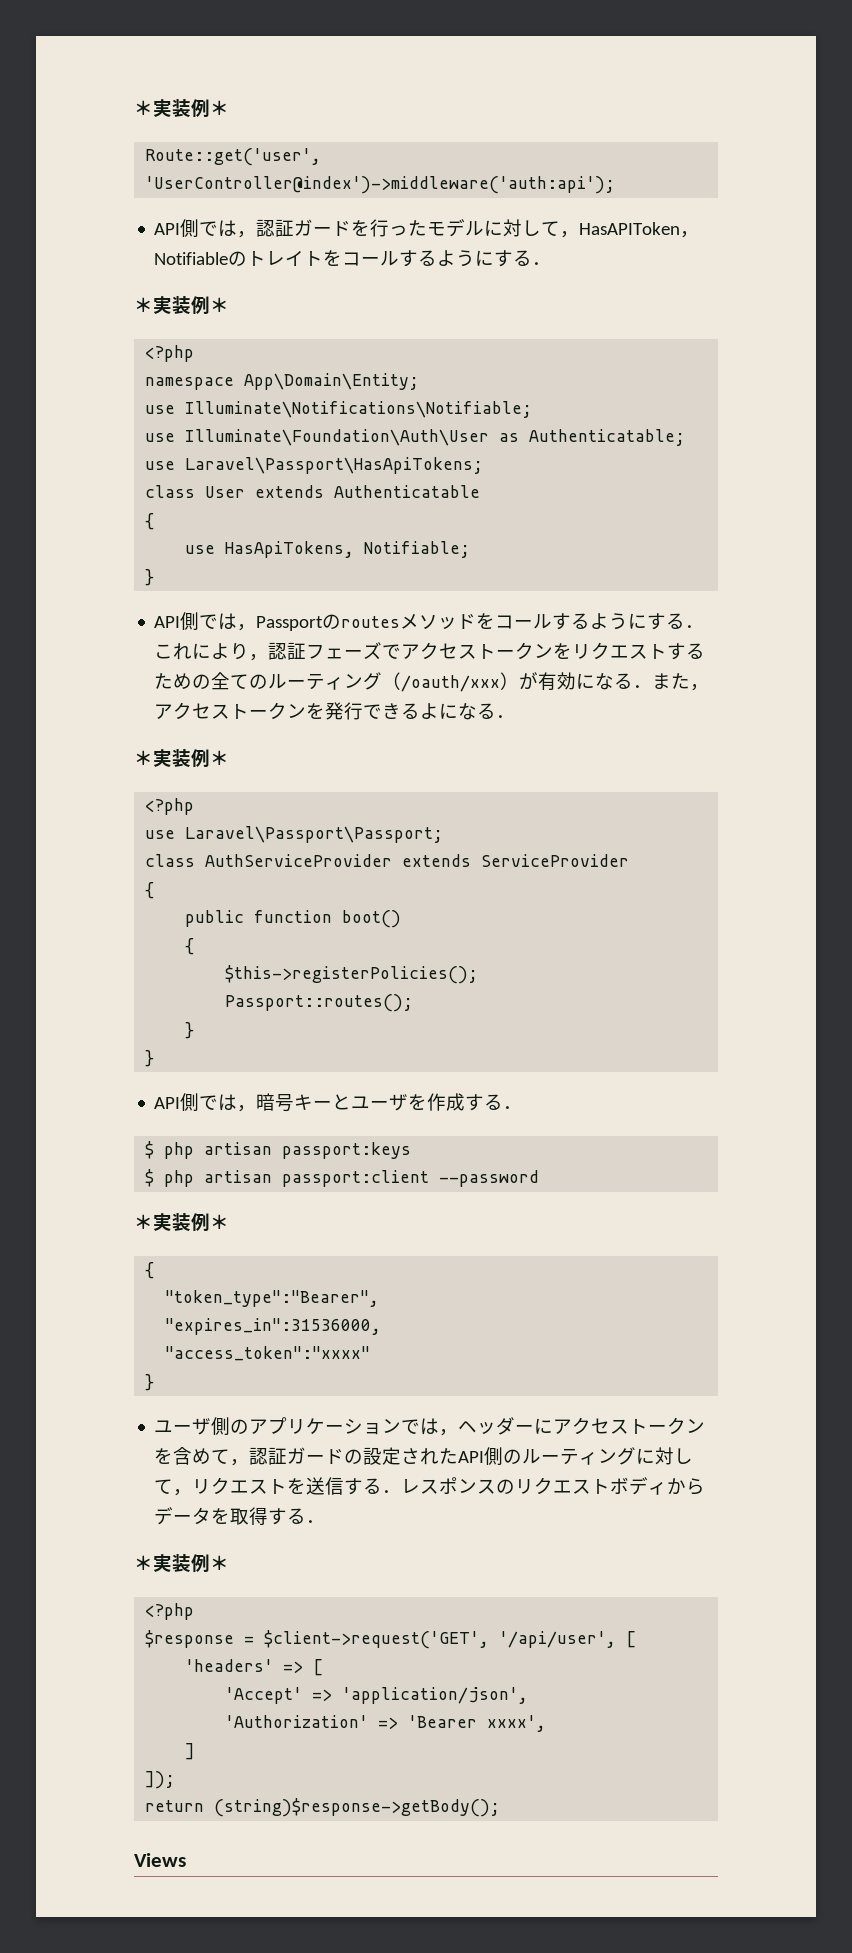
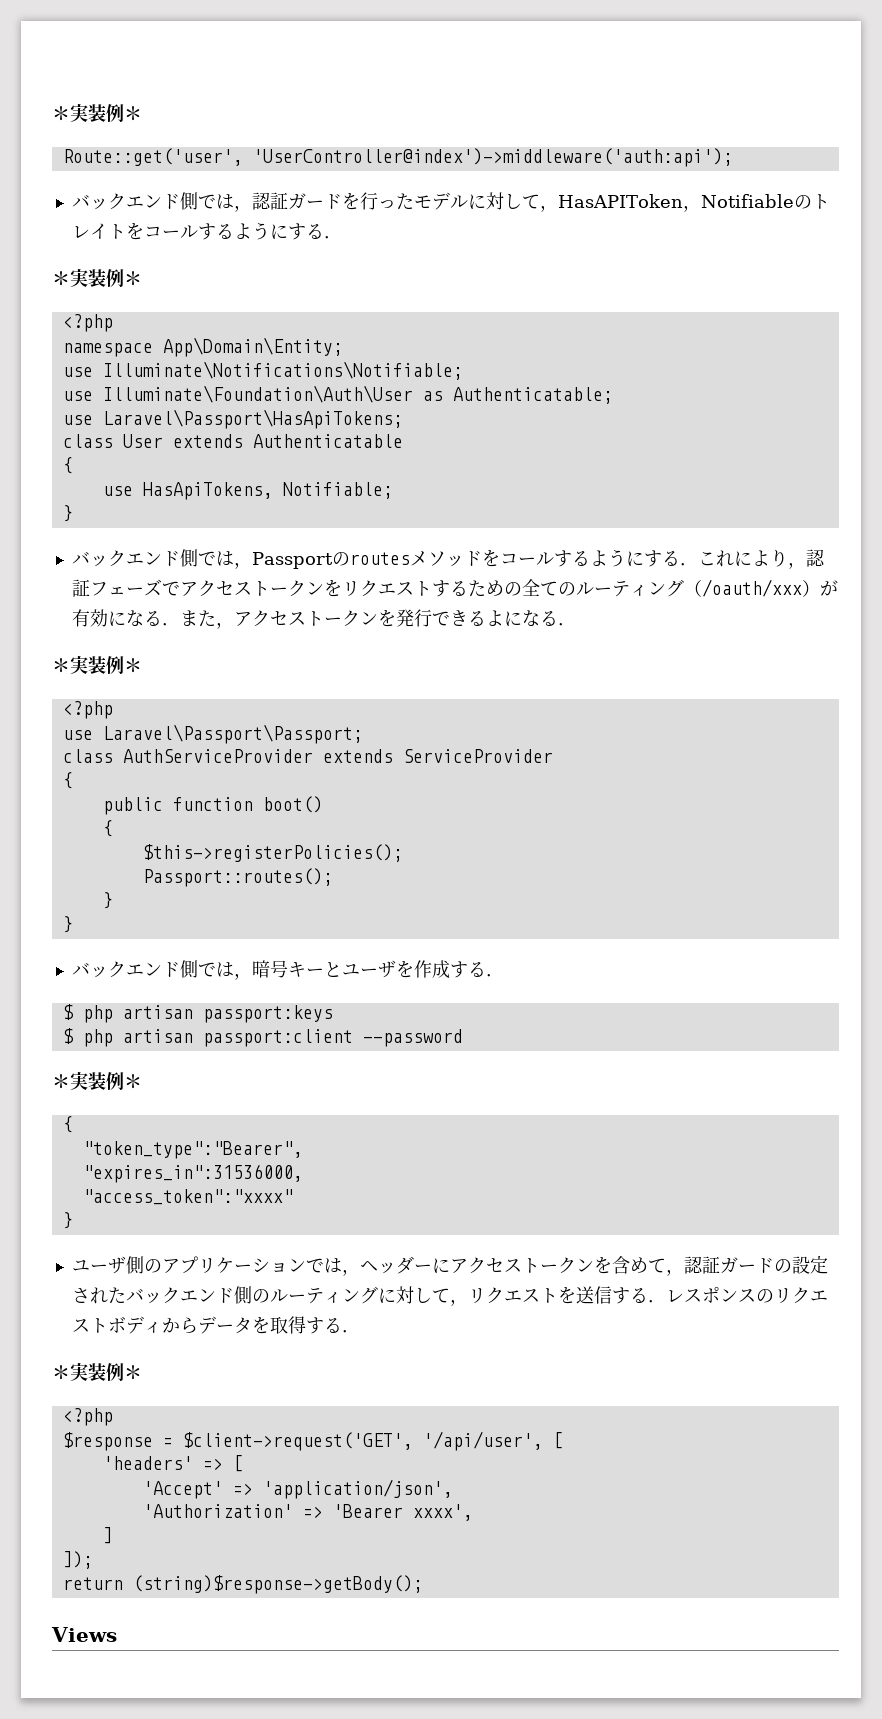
[154,223,181,235] API -> [71,193,180,210] バックエンド
[154,616,181,628] API -> [71,550,180,567] バックエンド
[154,1097,181,1109] API -> [71,961,180,978] バックエンド
[458,1451,485,1463] API -> [125,1287,234,1304] バックエンド

